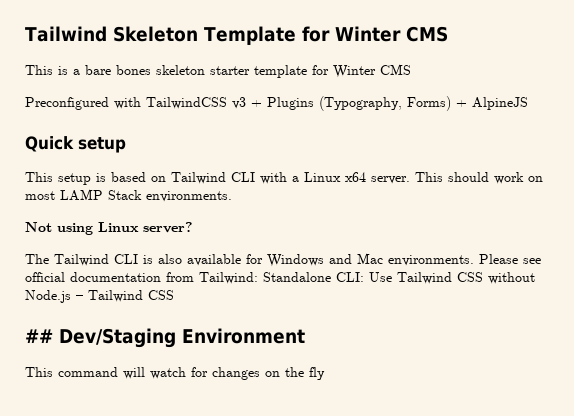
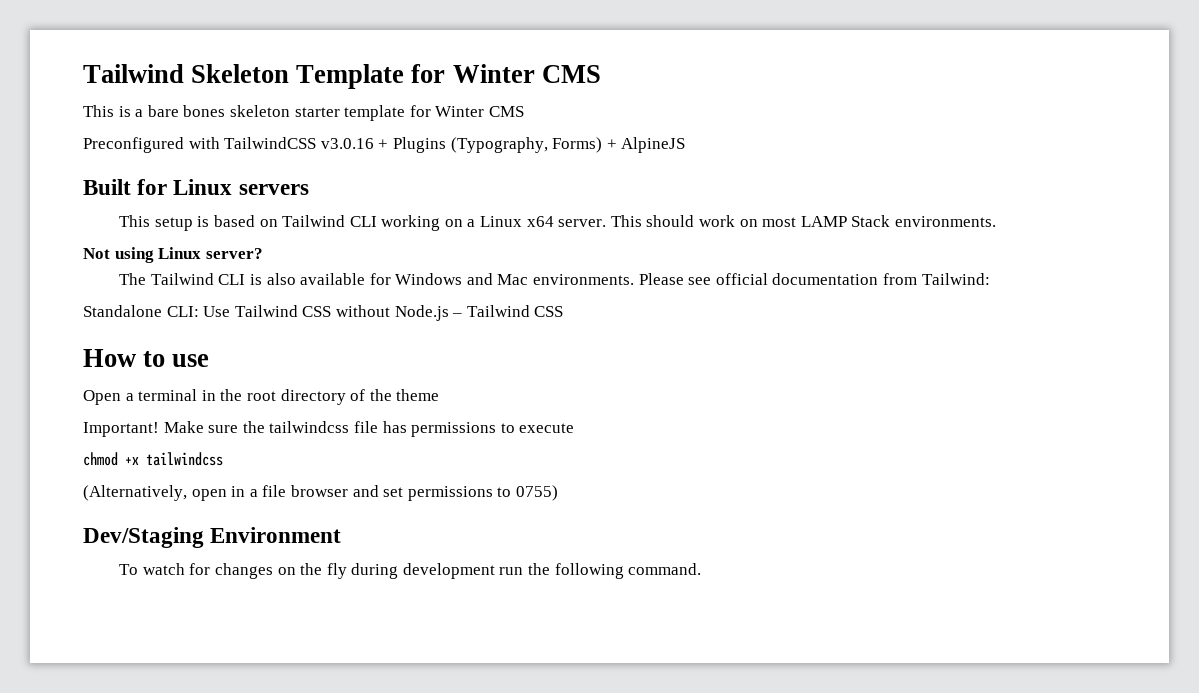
[232,97,246,109] v3 -> [320,138,374,149] v3.0.16
[25,136,126,153] Quick setup -> [83,179,309,195] Built for Linux servers
[260,172,287,184] with -> [381,215,463,231] working on
(258, 278) none -> (990, 279) //
[25,329,53,343] ## -> [83,349,210,367] [83,389,440,405] [83,421,575,437] [83,452,223,466] [83,485,558,501] How to use // Open a terminal in the root directory of the theme // Important! Make sure the tailwindcss file has permissions to execute // chmod +x tailwindcss // (Alternatively, open in a file browser and set permissions to 0755) //
[25,367,145,379] This command will -> [119,564,139,575] To
(325, 373) none -> [351,563,702,579] during development run the following command.

